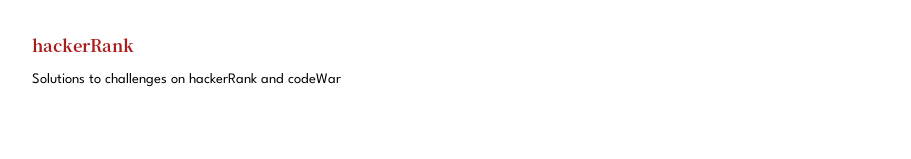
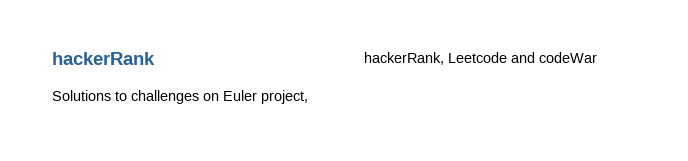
[189,73,257,84] hackerRank -> [223,90,308,104] [364,52,507,65] Euler project, hackerRank, Leetcode

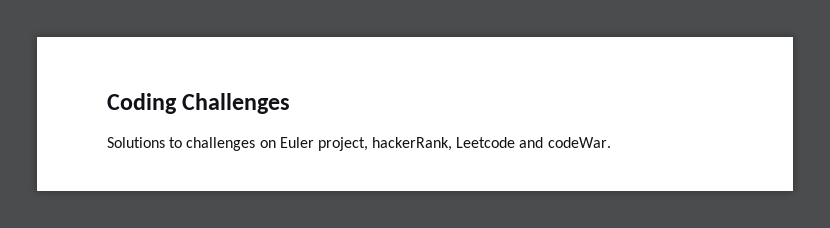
[52,52,155,65] hackerRank -> [107,93,291,114] Coding Challenges
[539,52,597,63] codeWar -> [547,137,611,148] codeWar.

